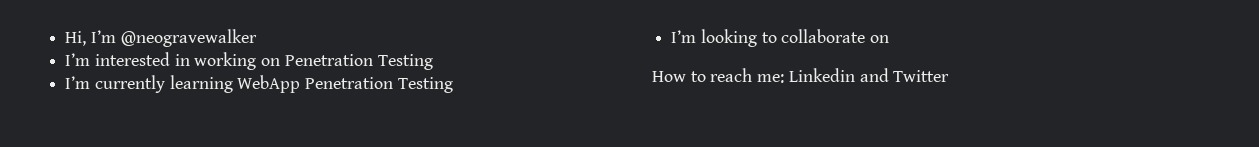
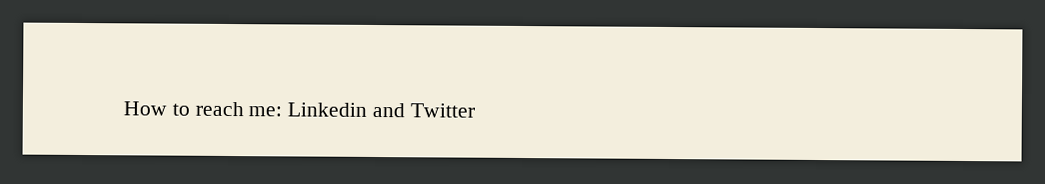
[65,29,257,47] [65,52,433,70] [65,75,453,93] [671,29,890,47] Hi, I’m @neogravewalker // I’m interested in working on Penetration Testing // I’m currently learning WebApp Penetration Testing // I’m looking to collaborate on // -> (123, 108) none

